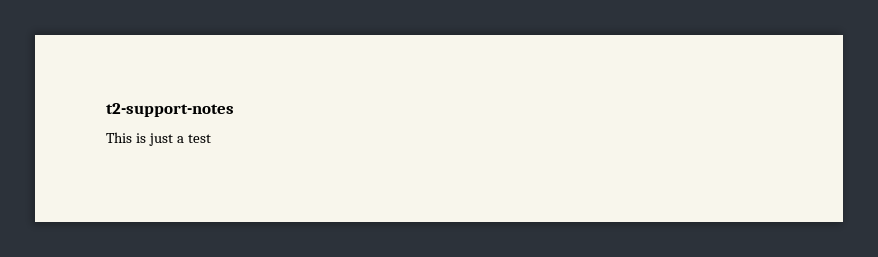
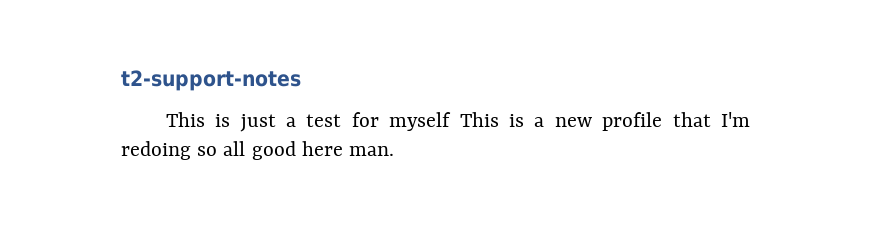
(211, 138) none -> [351,112,750,131] [121,141,395,160] for myself This is a new profile that I'm redoing so all good here man.

